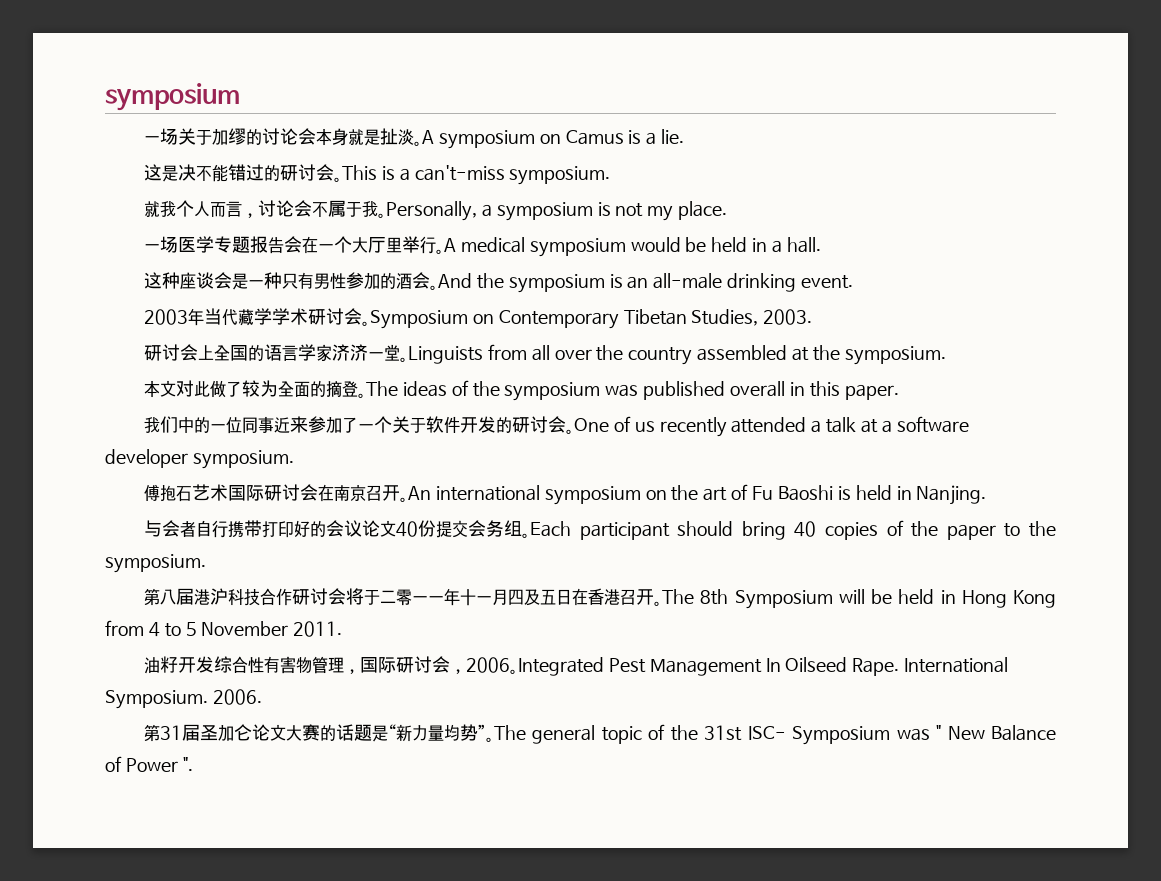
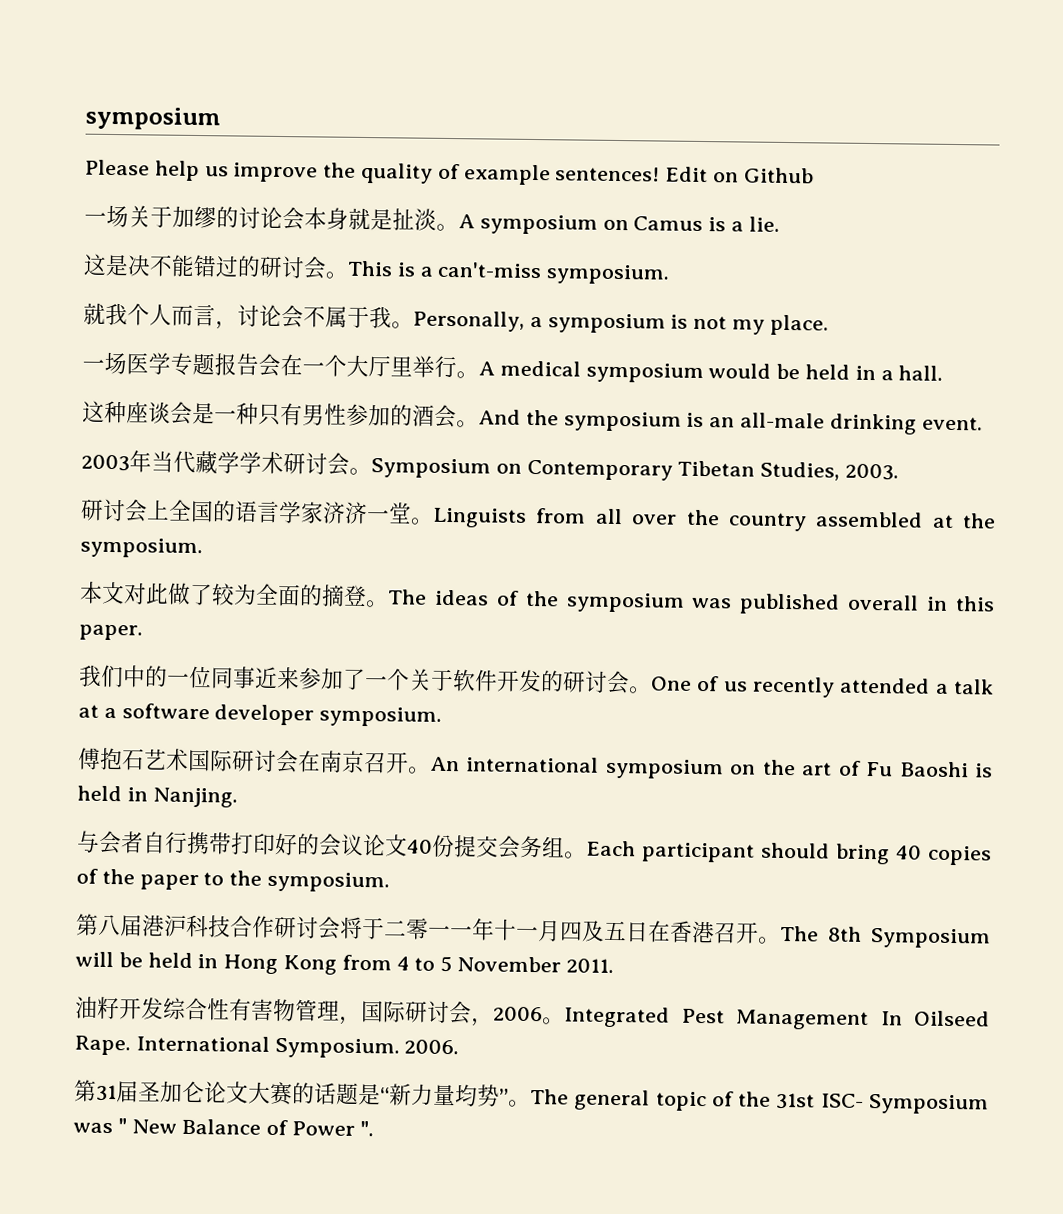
[105,83,240,111] symposium -> [85,106,221,131] [85,159,814,186] symposium // Please help us improve the quality of example sentences! Edit on Github

